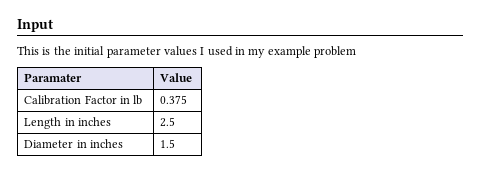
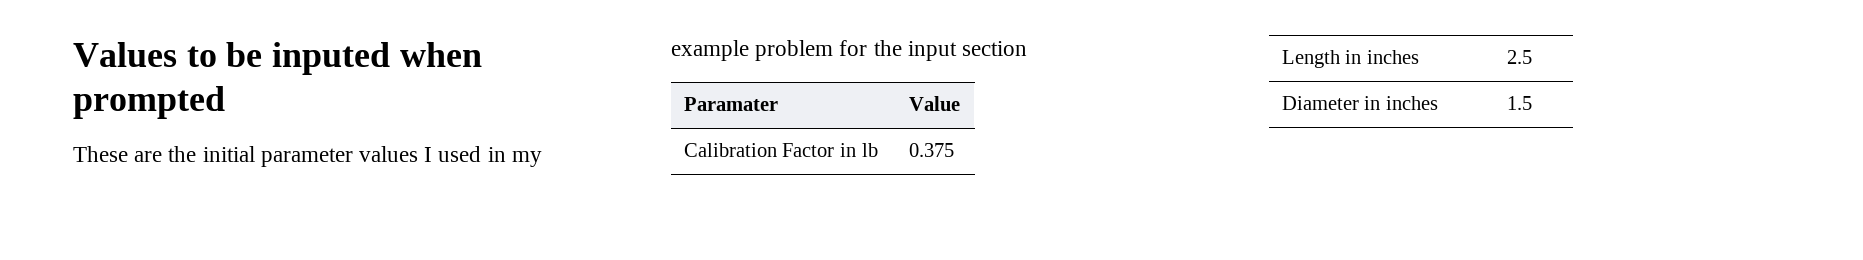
[17,19,53,32] [17,46,51,55] Input // This is -> [73,42,482,75] [73,86,225,119] [73,146,163,162] Values to be inputed when prompted // These are
(357, 52) none -> [839,40,1028,61] for the input section

